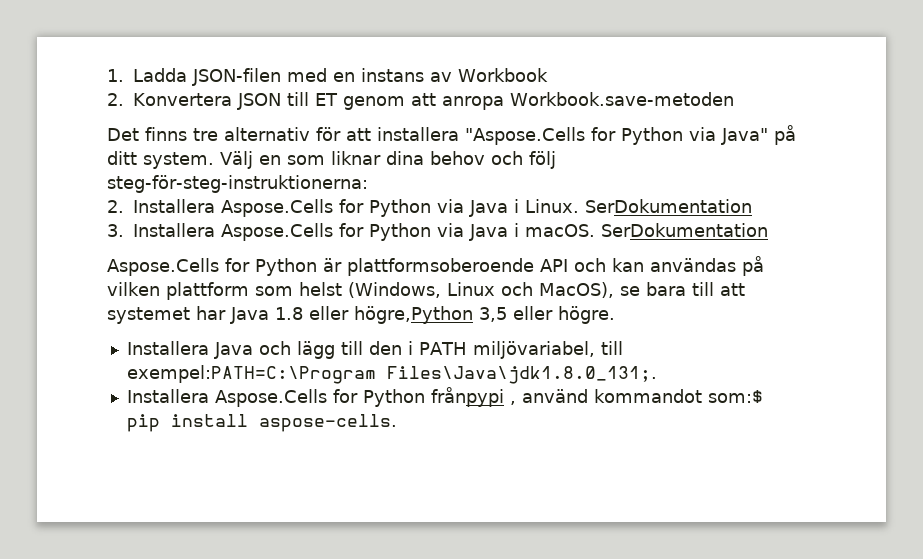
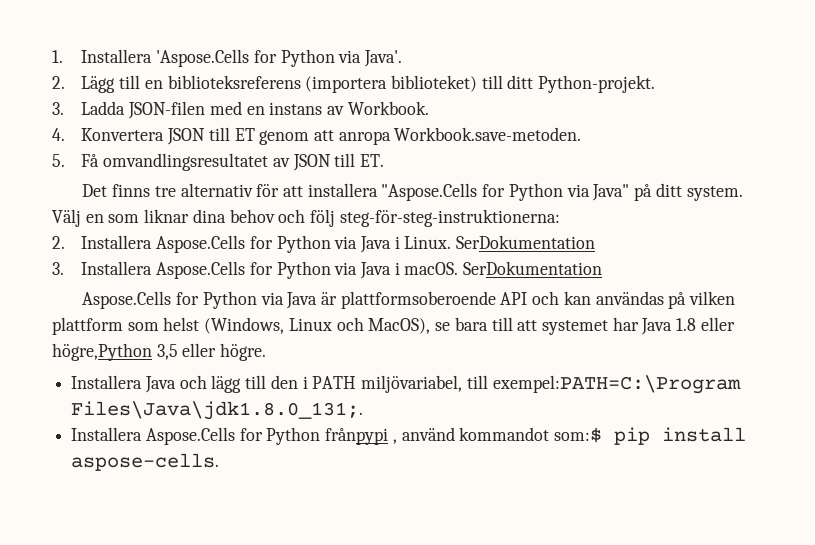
(124, 75) none -> [81,49,402,67] [52,75,656,93] [52,102,64,115] Installera 'Aspose.Cells for Python via Java'. // 2. Lägg till en biblioteksreferens (importera biblioteket) till ditt Python-projekt. // 3.
[458,68,548,82] [107,93,124,106] Workbook // 2. -> [347,101,429,115] [52,128,65,141] Workbook. // 4.
[509,92,734,106] Workbook.save-metoden -> [394,127,582,141] [52,153,384,171] Workbook.save-metoden. // 5. Få omvandlingsresultatet av JSON till ET.
(317, 267) none -> [260,292,318,309] via Java

